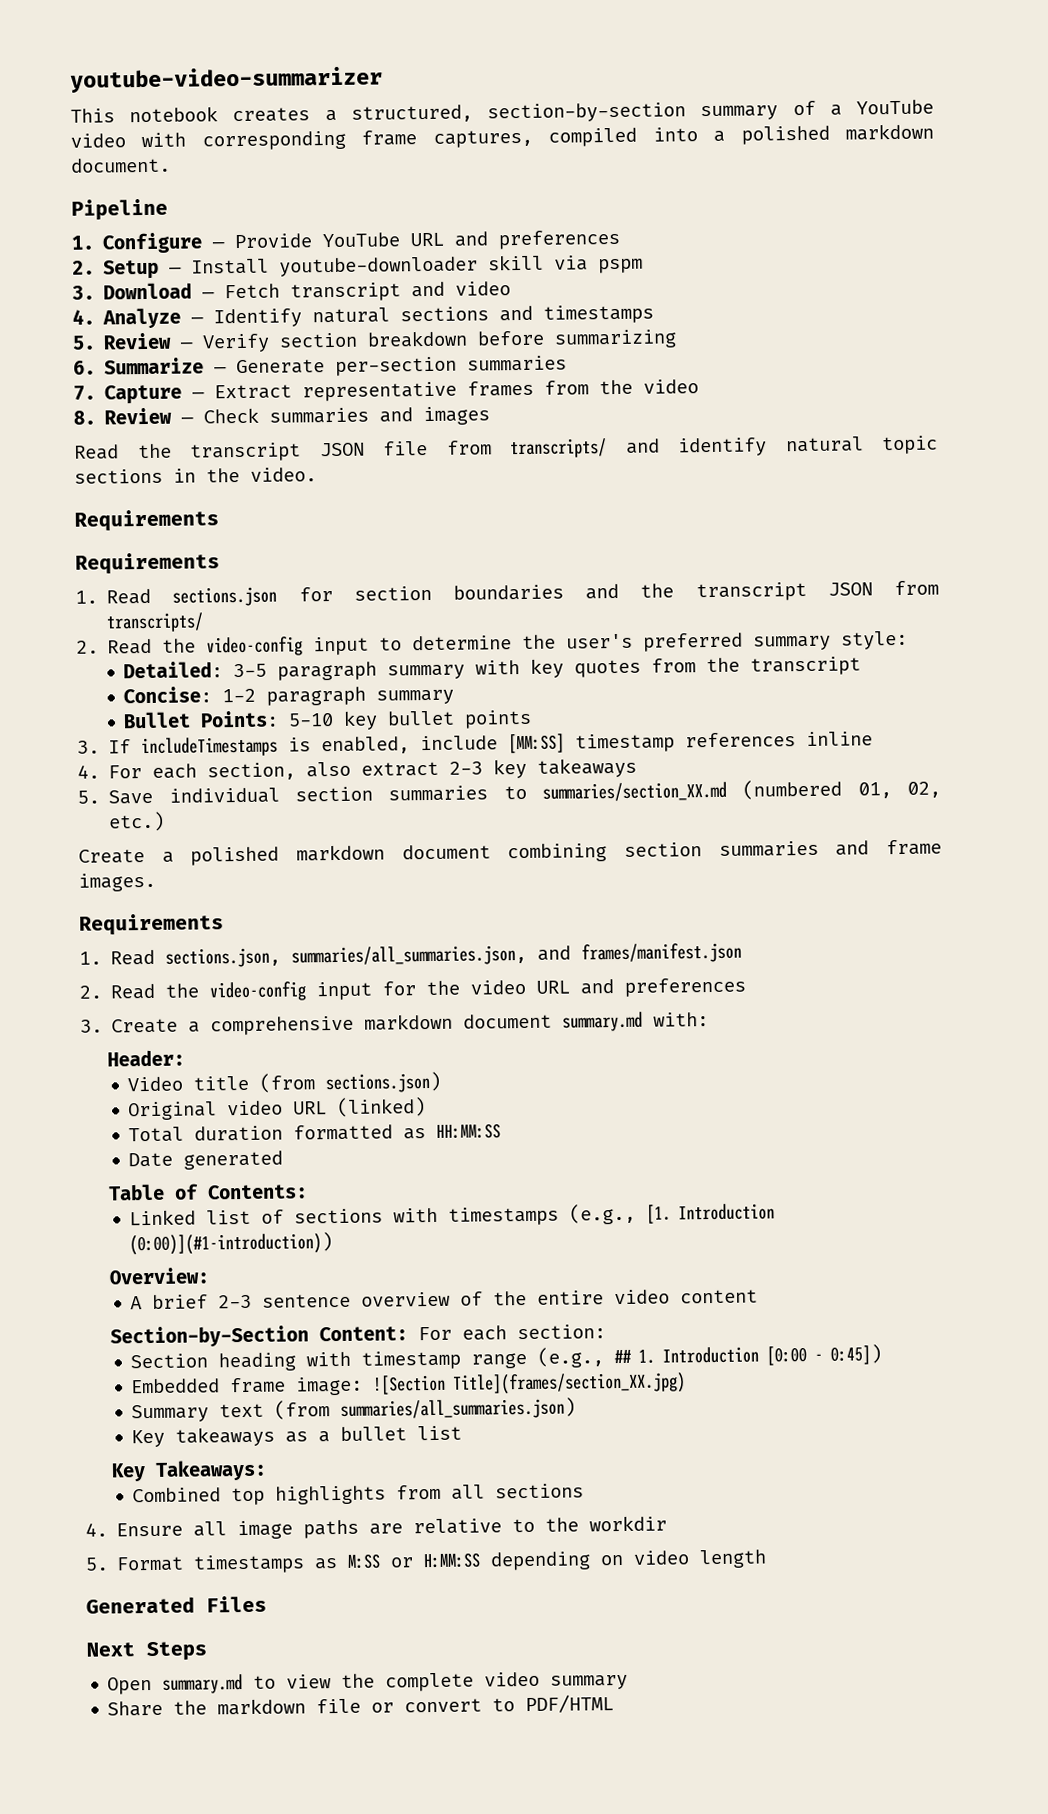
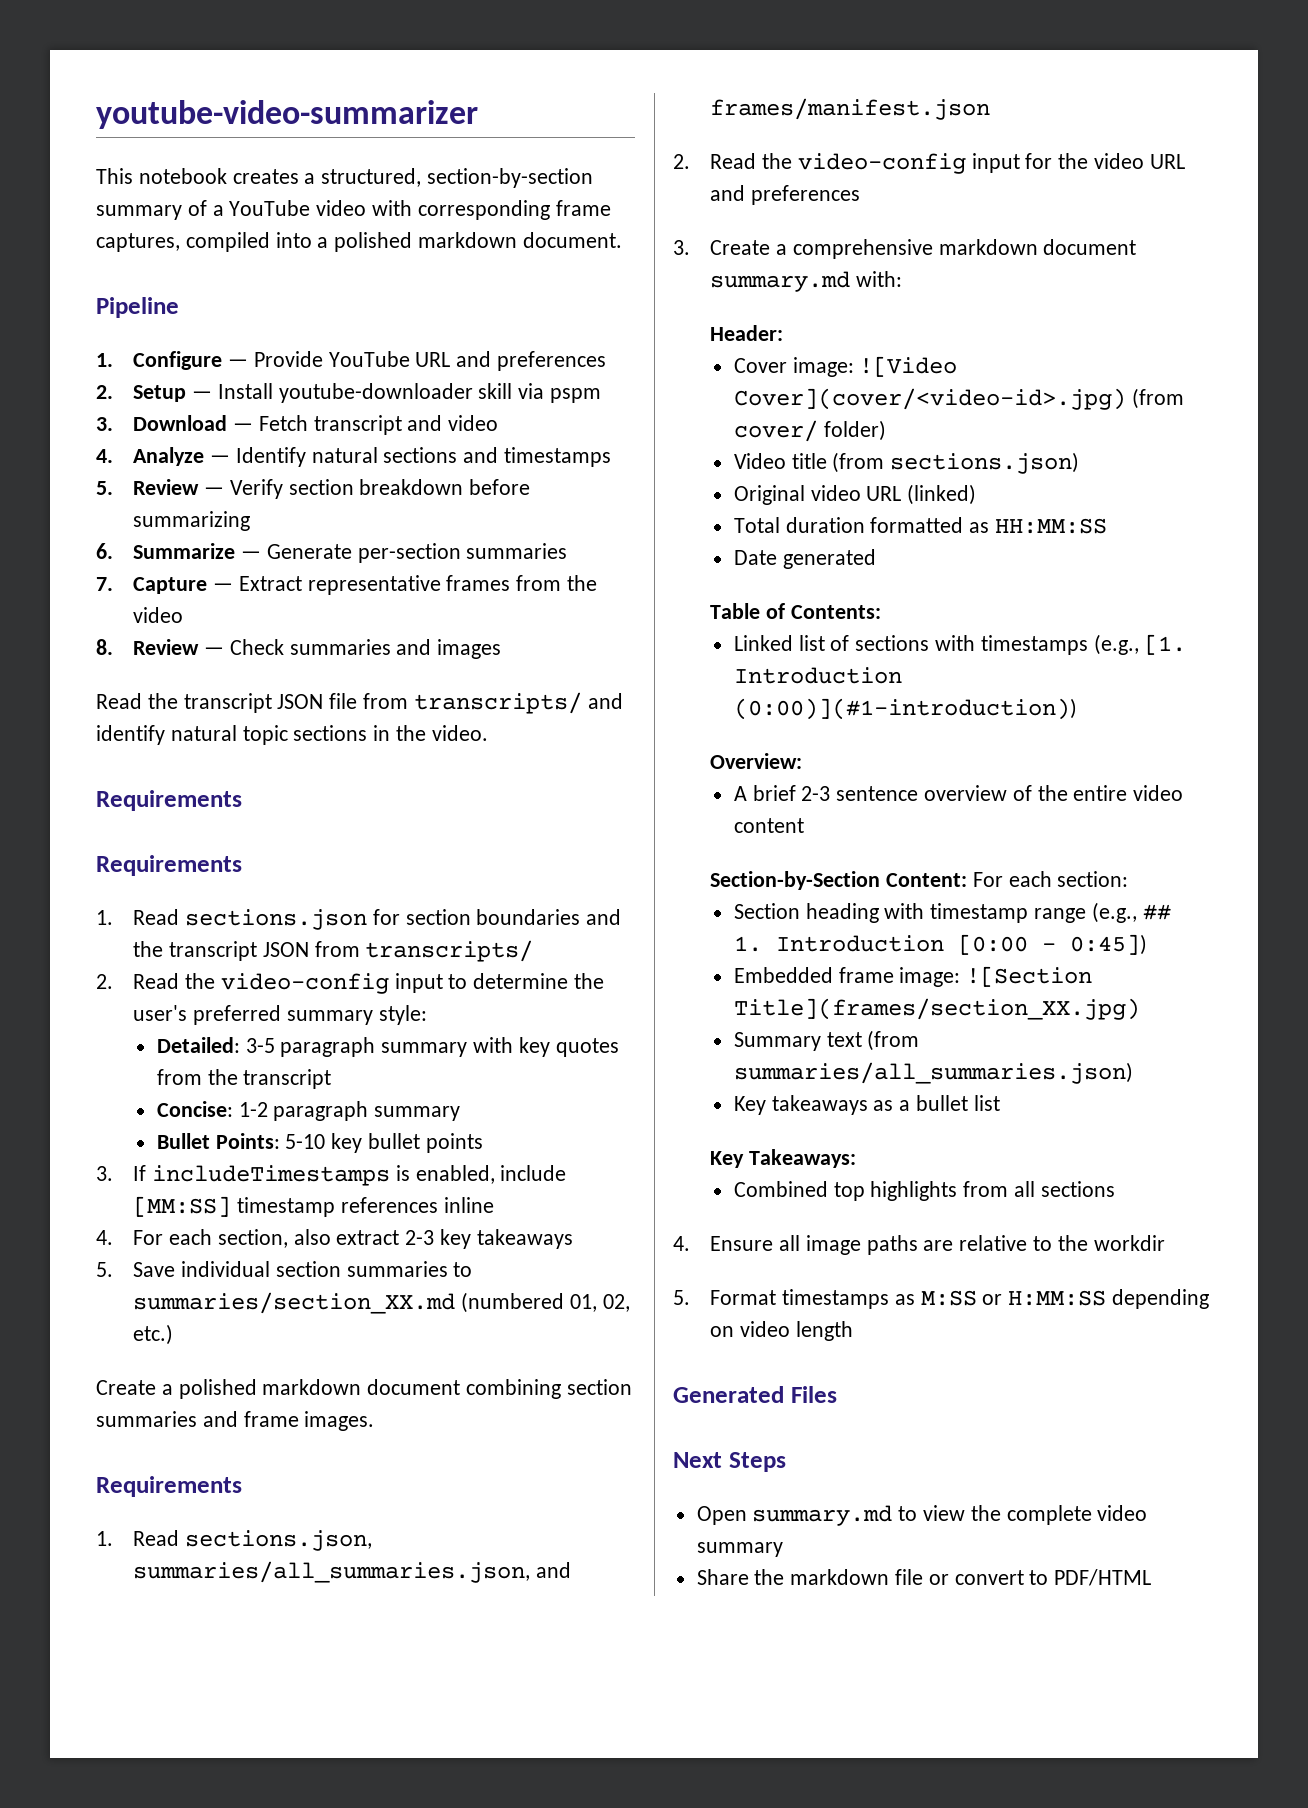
(185, 1058) none -> [733,356,958,377] [733,388,1184,410] [733,420,886,442] // Cover image: ![Video Cover](cover/<video-id>.jpg) (from cover/ folder)

